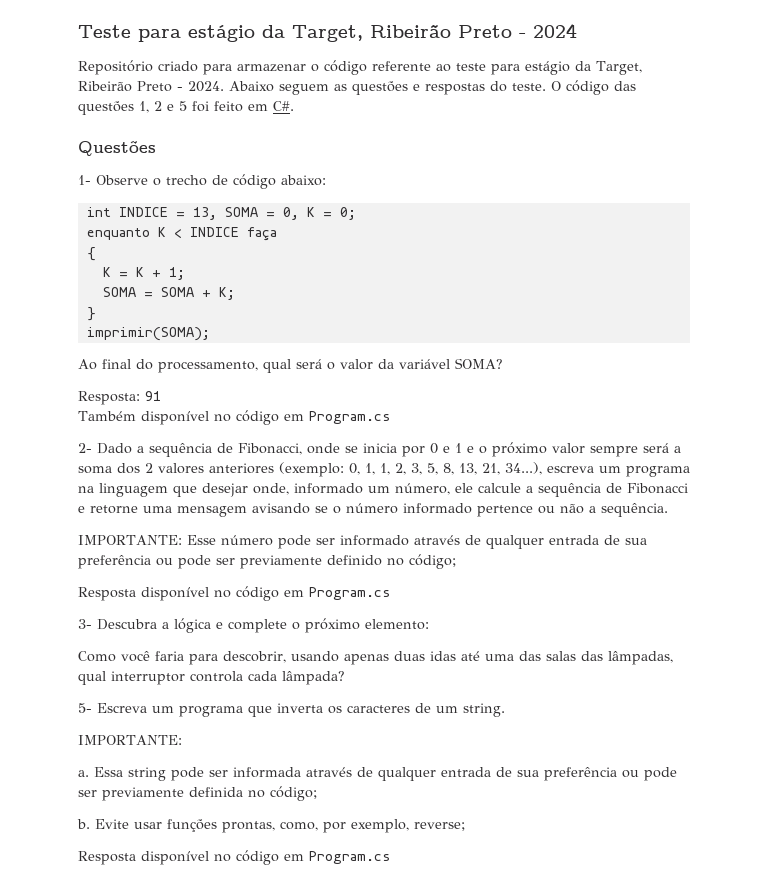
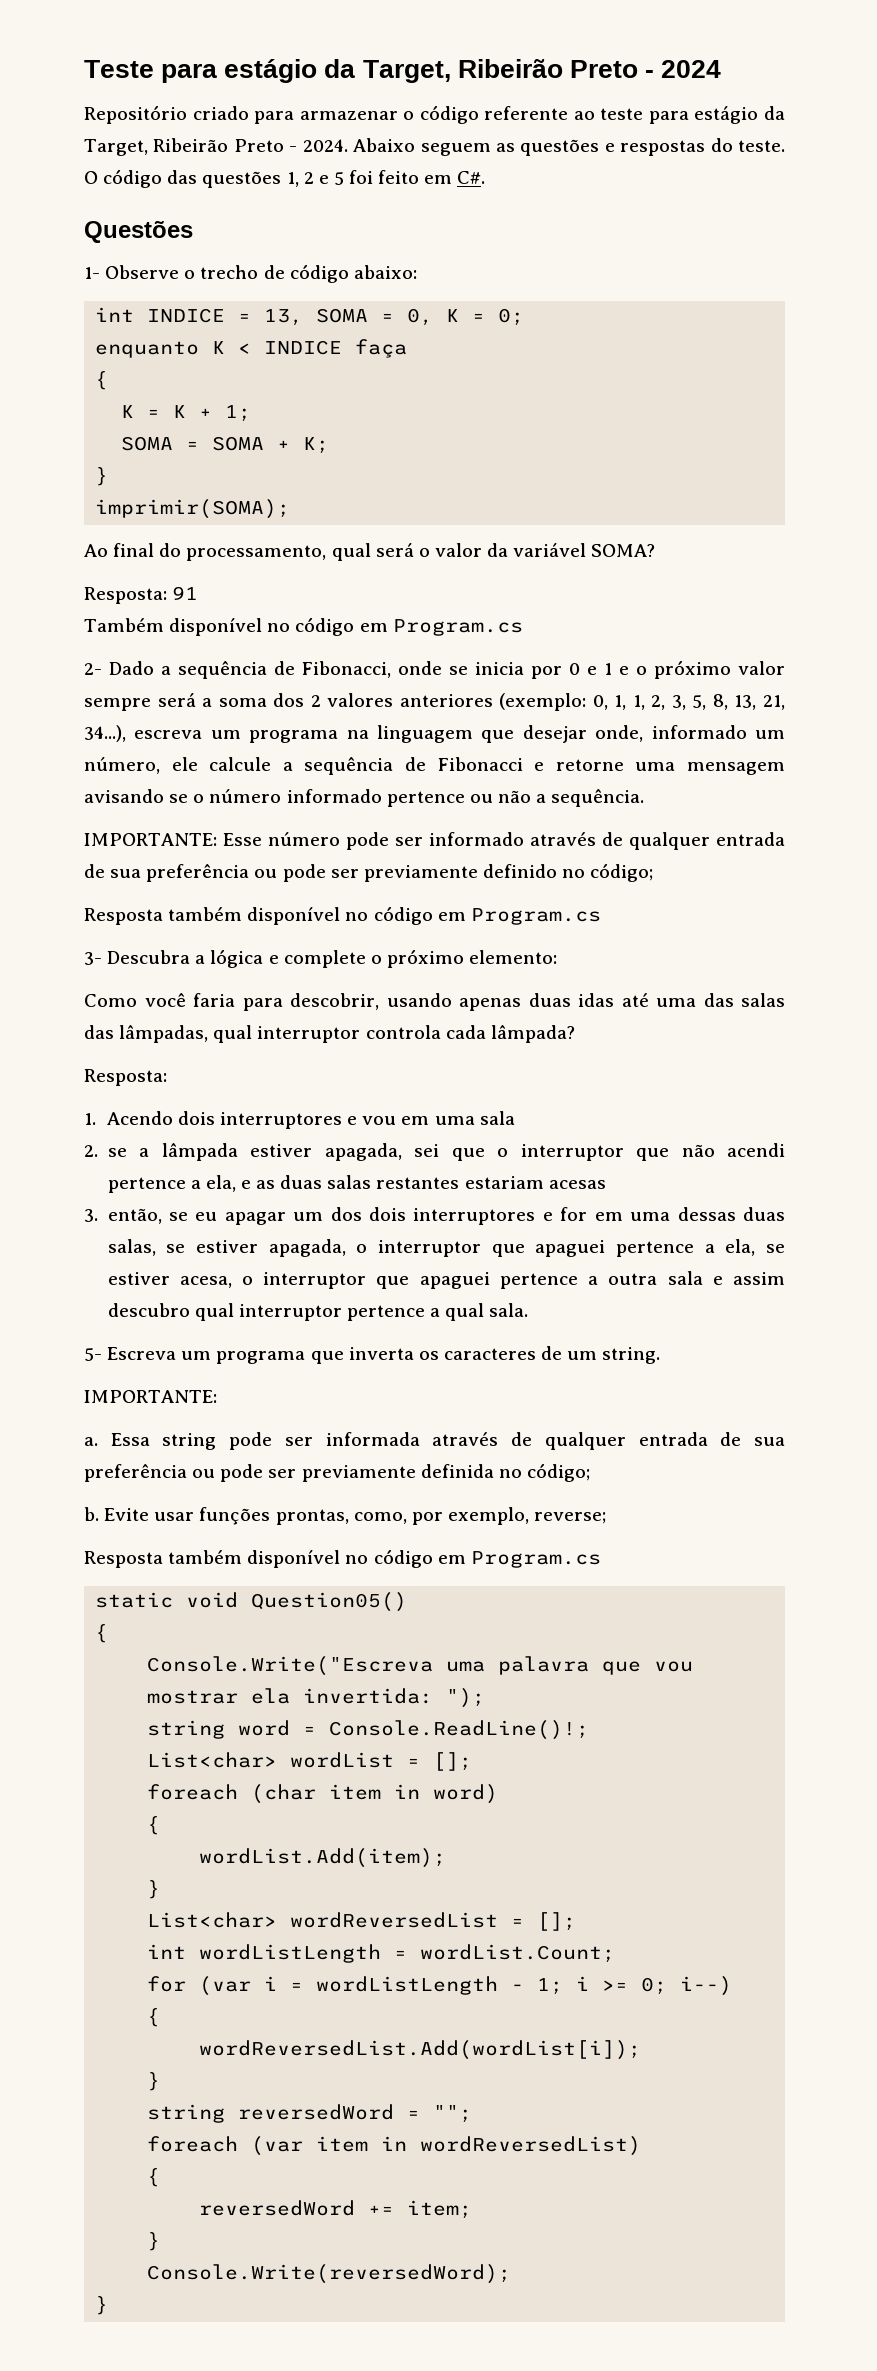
(136, 594) none -> [168,907,243,921] também
(345, 678) none -> [84,1069,167,1086] [84,1111,515,1129] [84,1143,785,1161] [107,1175,606,1193] [84,1207,785,1225] [107,1239,786,1257] [107,1271,786,1289] [107,1303,529,1321] // Resposta: // 1. Acendo dois interruptores e vou em uma sala // 2. se a lâmpada estiver apagada, sei que o interruptor que não acendi pertence a ela, e as duas salas restantes estariam acesas // 3. então, se eu apagar um dos dois interruptores e for em uma dessas duas salas, se estiver apagada, o interruptor que apaguei pertence a ela, se estiver acesa, o interruptor que apaguei pertence a outra sala e assim descubro qual interruptor pertence a qual sala.
[141,850,391,865] disponível no código em Program.cs -> [168,1549,601,1568] [95,1592,408,1612] [95,1624,109,1643] [147,1656,694,1676] [147,1688,486,1708] [147,1720,590,1740] [147,1752,473,1771] [147,1784,499,1804] [147,1816,161,1835] [199,1848,447,1868] [147,1880,161,1899] [147,1912,577,1931] [147,1944,616,1963] [147,1976,733,1996] [147,2008,161,2027] [199,2040,642,2060] [147,2072,161,2091] [147,2104,473,2123] [147,2136,642,2156] [147,2168,161,2187] [199,2200,473,2219] [147,2232,161,2251] [147,2264,512,2284] [95,2296,109,2315] também disponível no código em Program.cs // static void Question05() // { // Console.Write("Escreva uma palavra que vou mostrar ela invertida: "); // string word = Console.ReadLine()!; // List<char> wordList = []; // foreach (char item in word) // { // wordList.Add(item); // } // List<char> wordReversedList = []; // int wordListLength = wordList.Count; // for (var i = wordListLength - 1; i >= 0; i--) // { // wordReversedList.Add(wordList[i]); // } // string reversedWord = ""; // foreach (var item in wordReversedList) // { // reversedWord += item; // } // Console.Write(reversedWord); // }

